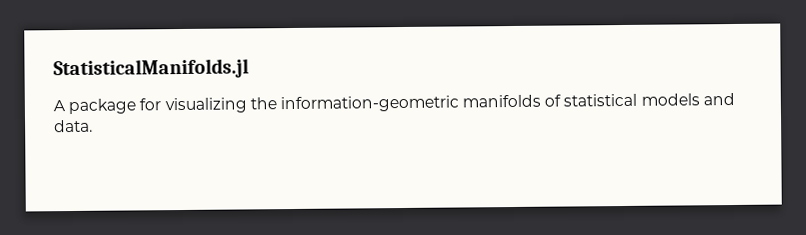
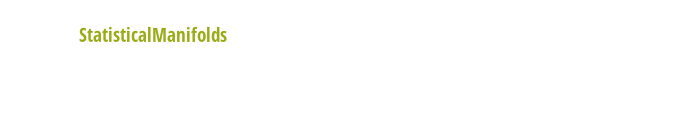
[53,58,249,80] [53,92,735,115] [54,119,93,133] StatisticalManifolds.jl // A package for visualizing the information-geometric manifolds of statistical models and data. -> [79,26,228,42] StatisticalManifolds

